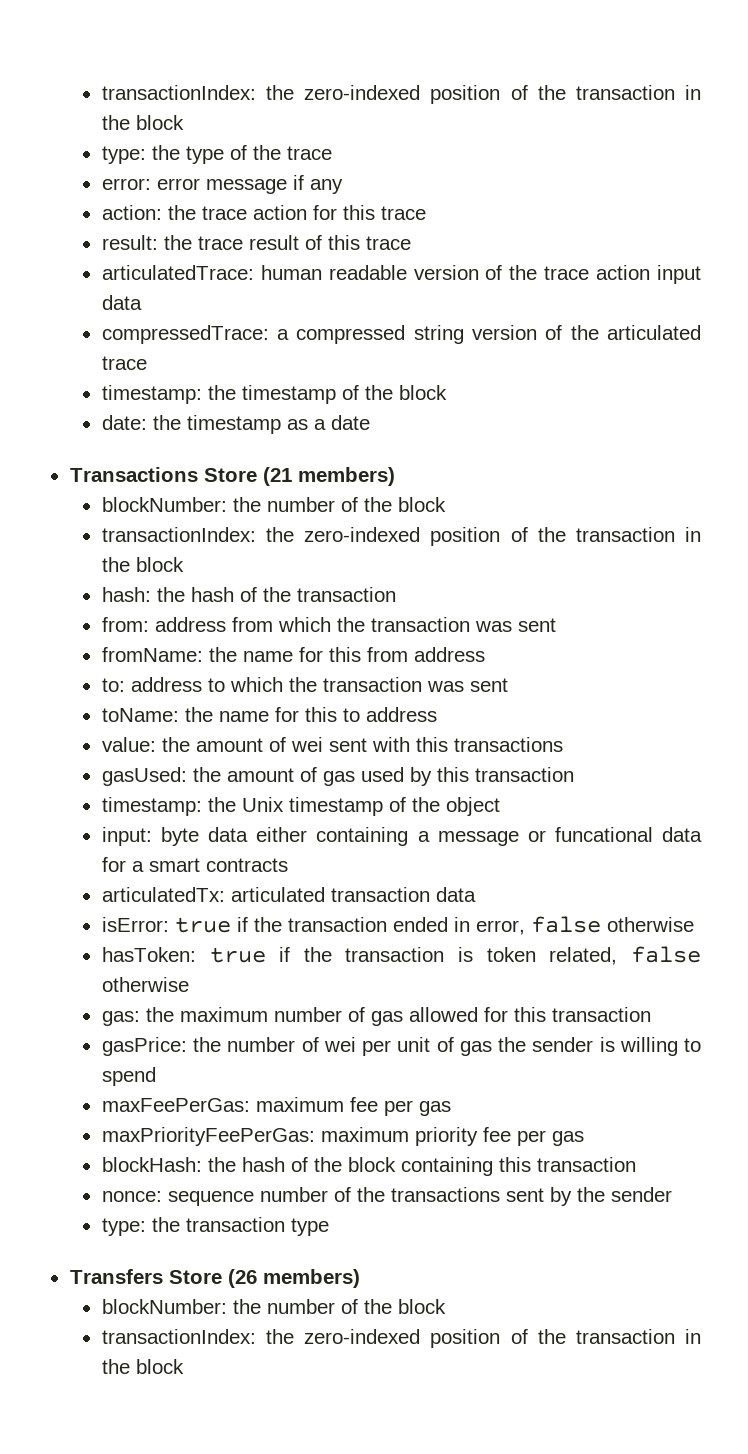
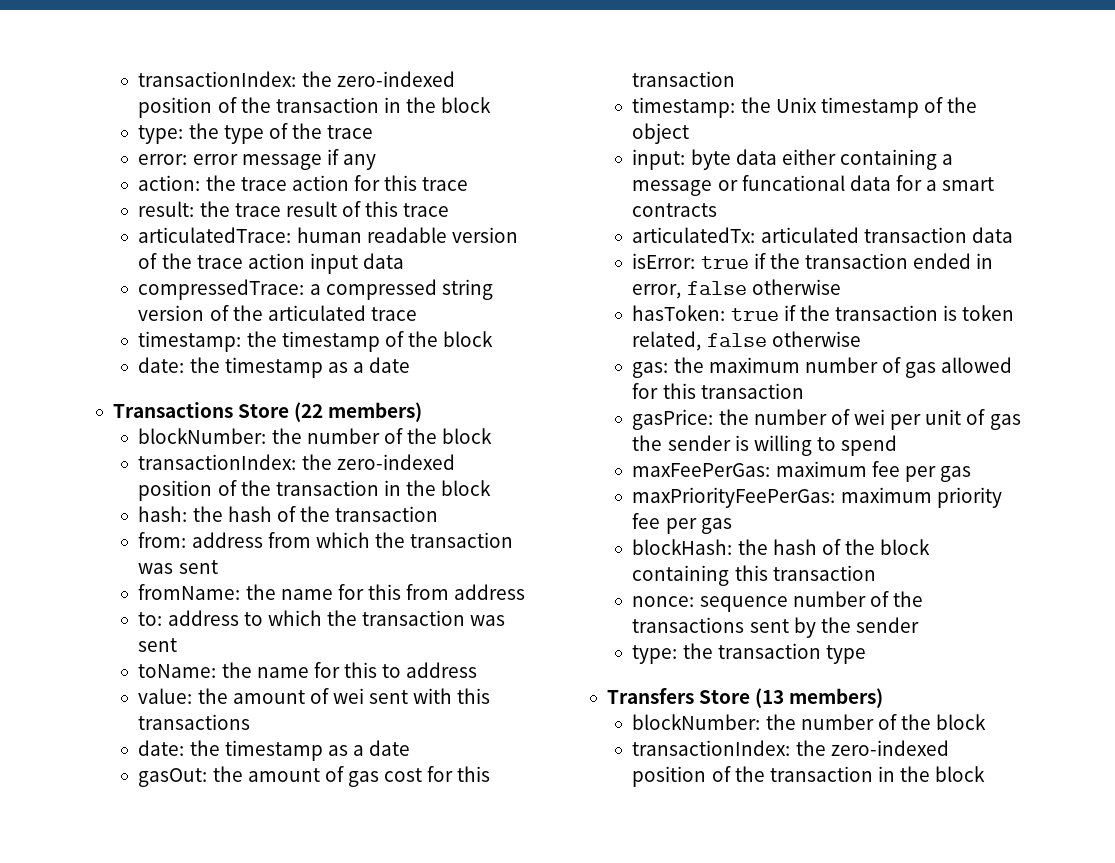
[262,467,292,486] (21 -> [294,402,324,422] (22
[101,767,187,786] gasUsed: -> [138,740,411,761] [138,768,208,787] date: the timestamp as a date // gasOut:
[360,767,432,786] used by -> [384,766,454,782] cost for
[227,1269,257,1288] (26 -> [755,688,785,708] (13

